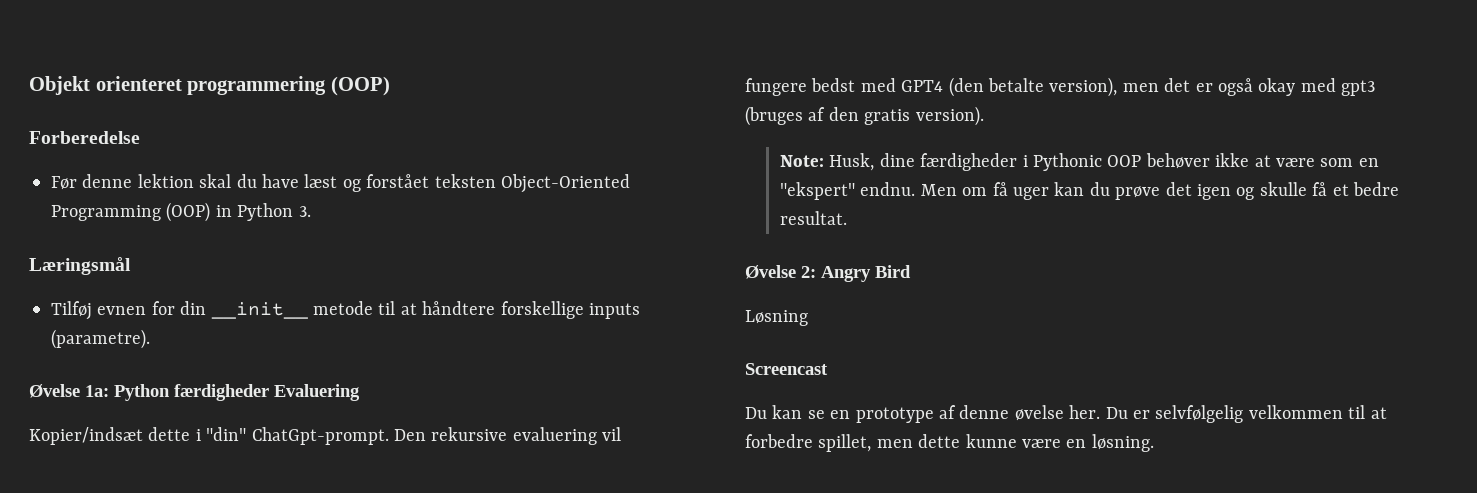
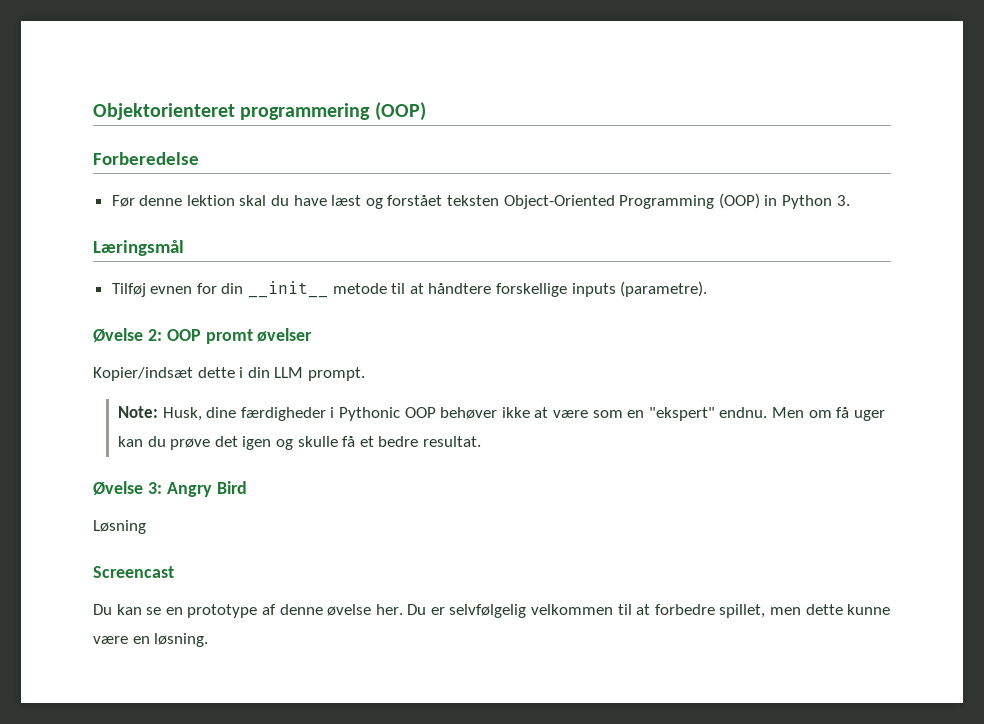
[29,76,182,95] Objekt orienteret -> [93,103,235,120] Objektorienteret
[85,384,360,401] 1a: Python færdigheder Evaluering -> [147,328,313,344] 2: OOP promt øvelser
[206,427,622,445] [745,77,1376,97] [745,106,984,126] "din" ChatGpt-prompt. Den rekursive evaluering vil fungere bedst med GPT4 (den betalte version), men det er også okay med gpt3 (bruges af den gratis version). -> [247,367,365,381] din LLM prompt.
[801,266,816,278] 2: -> [147,482,162,494] 3:

